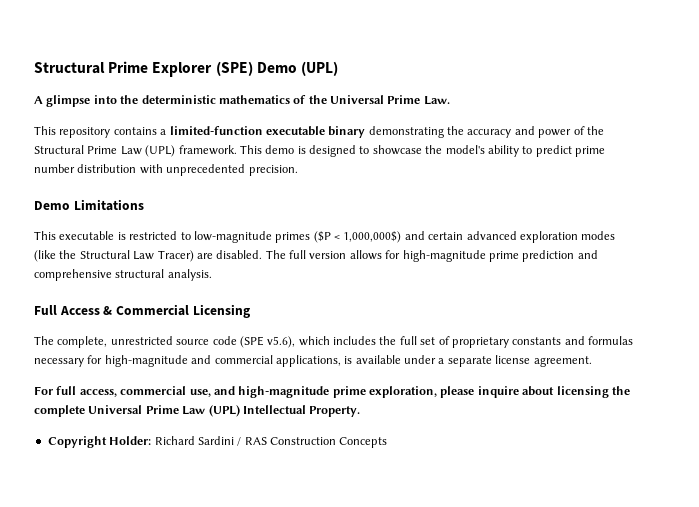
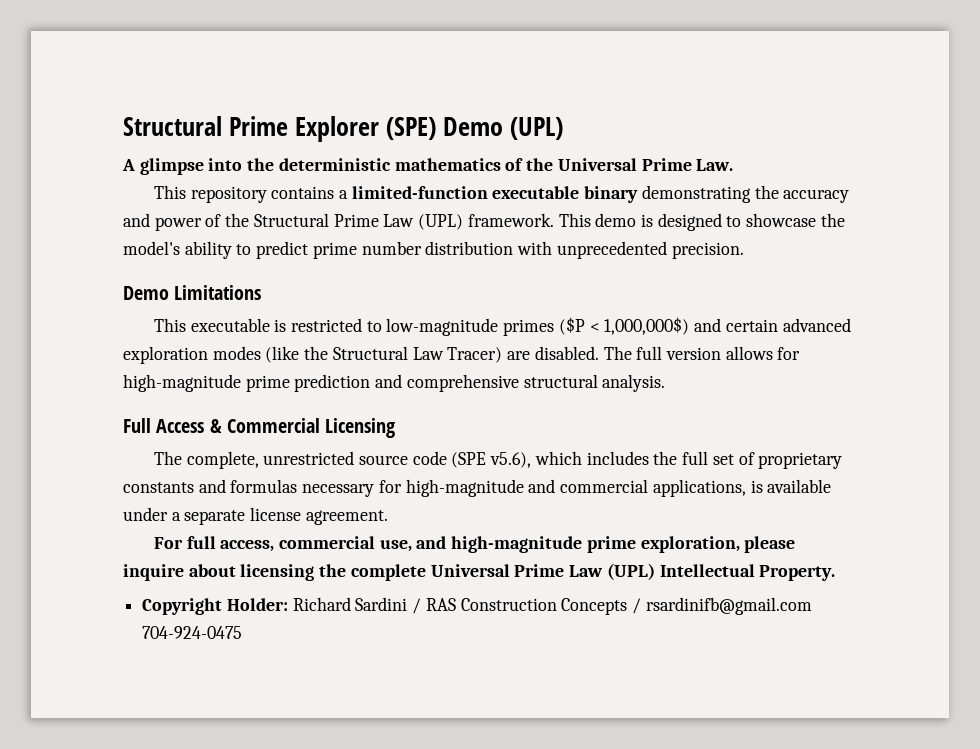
(388, 442) none -> [632,597,812,615] [142,626,243,639] / rsardinifb@gmail.com 704-924-0475

